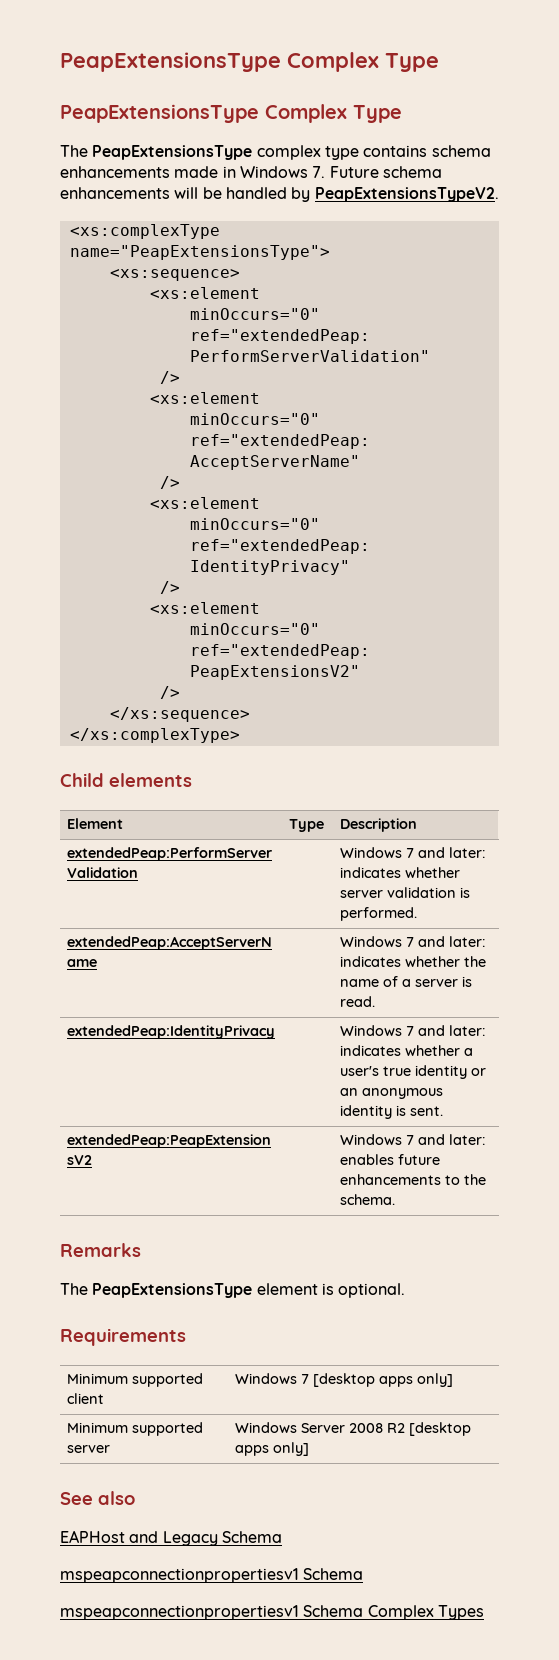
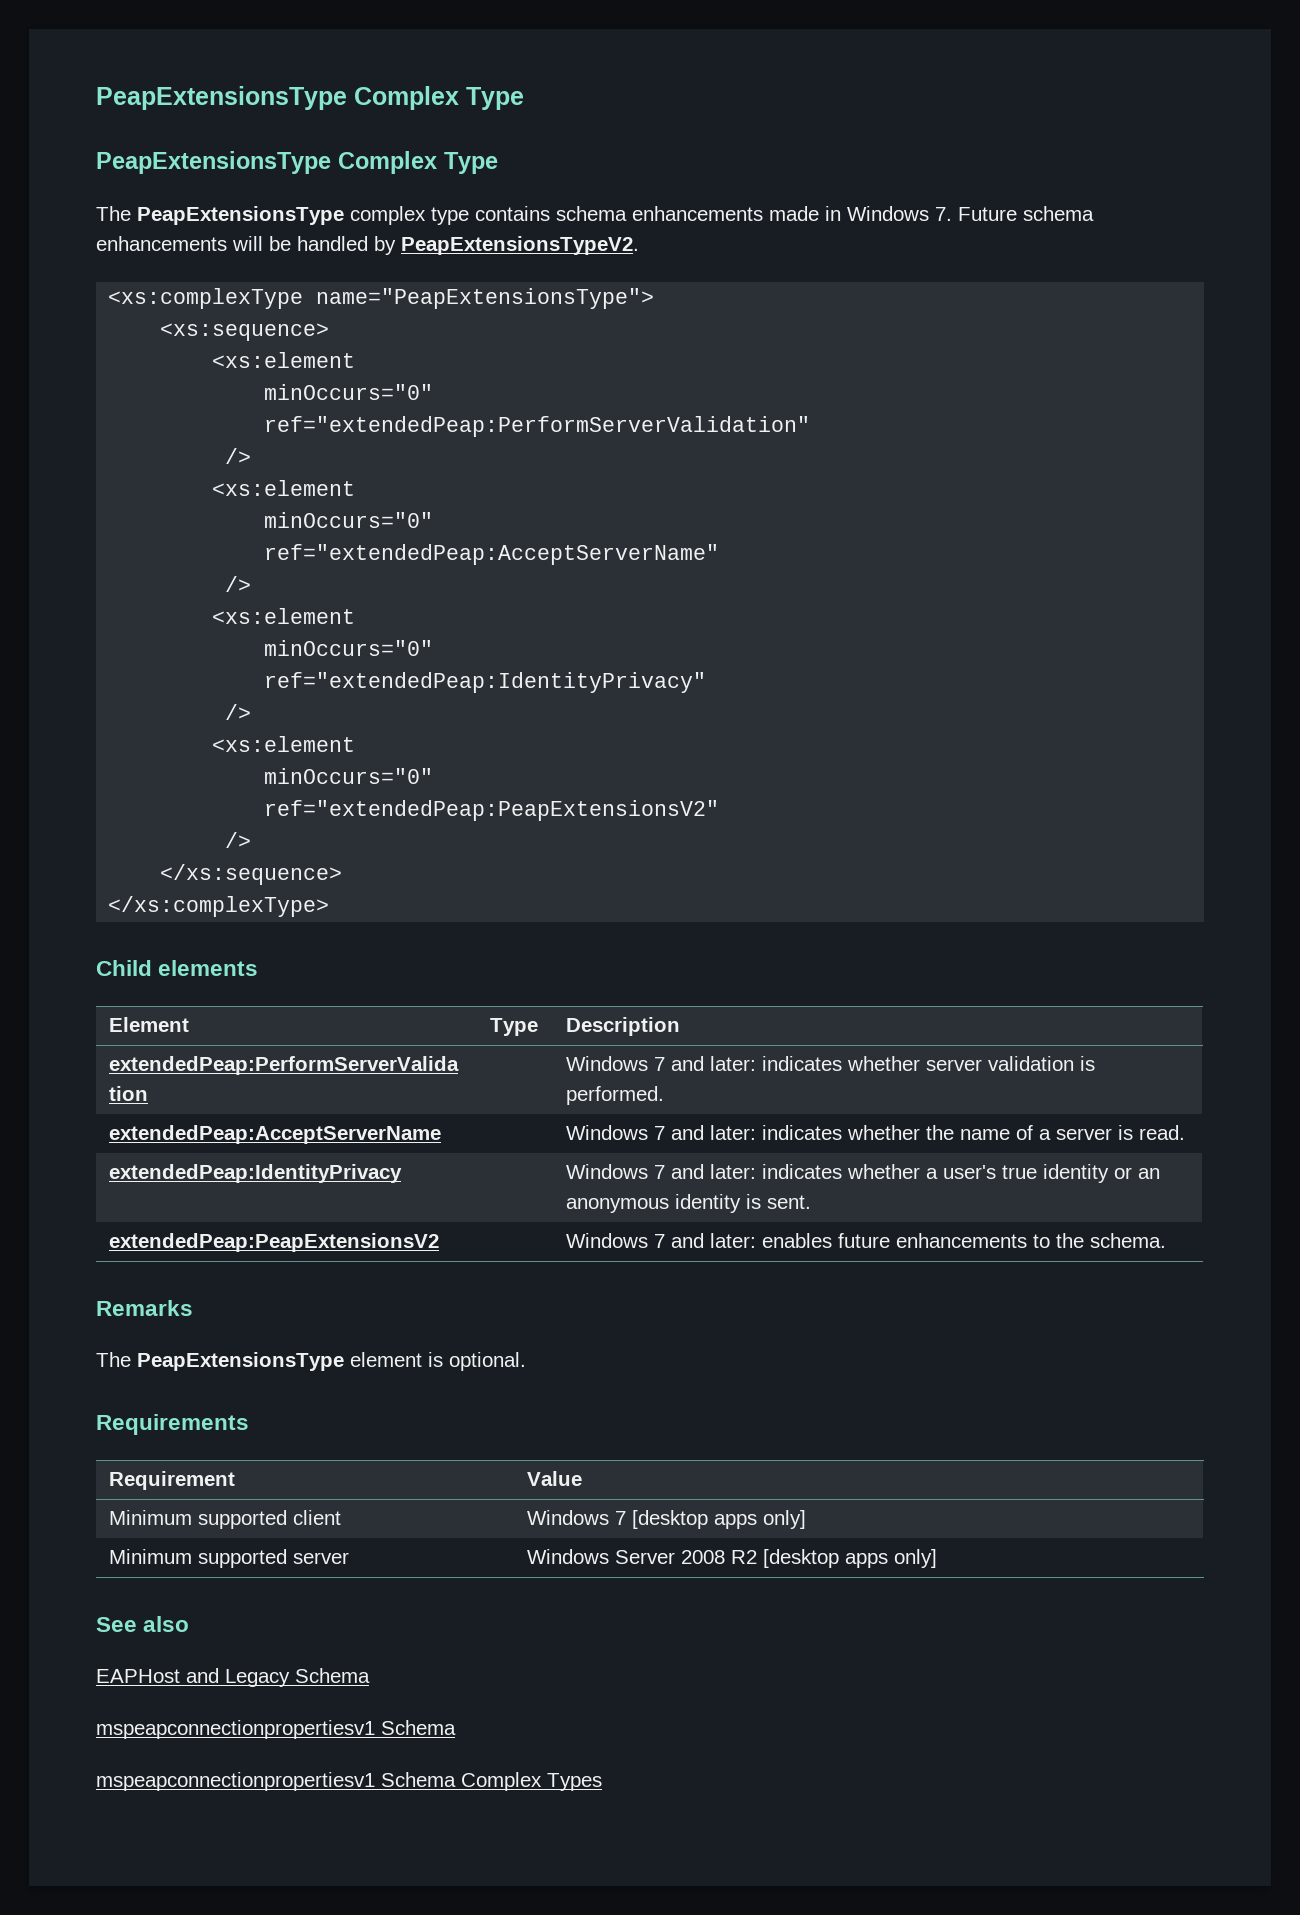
(186, 1337) none -> [109,1471,236,1490] [527,1471,583,1486] // Requirement | Value

